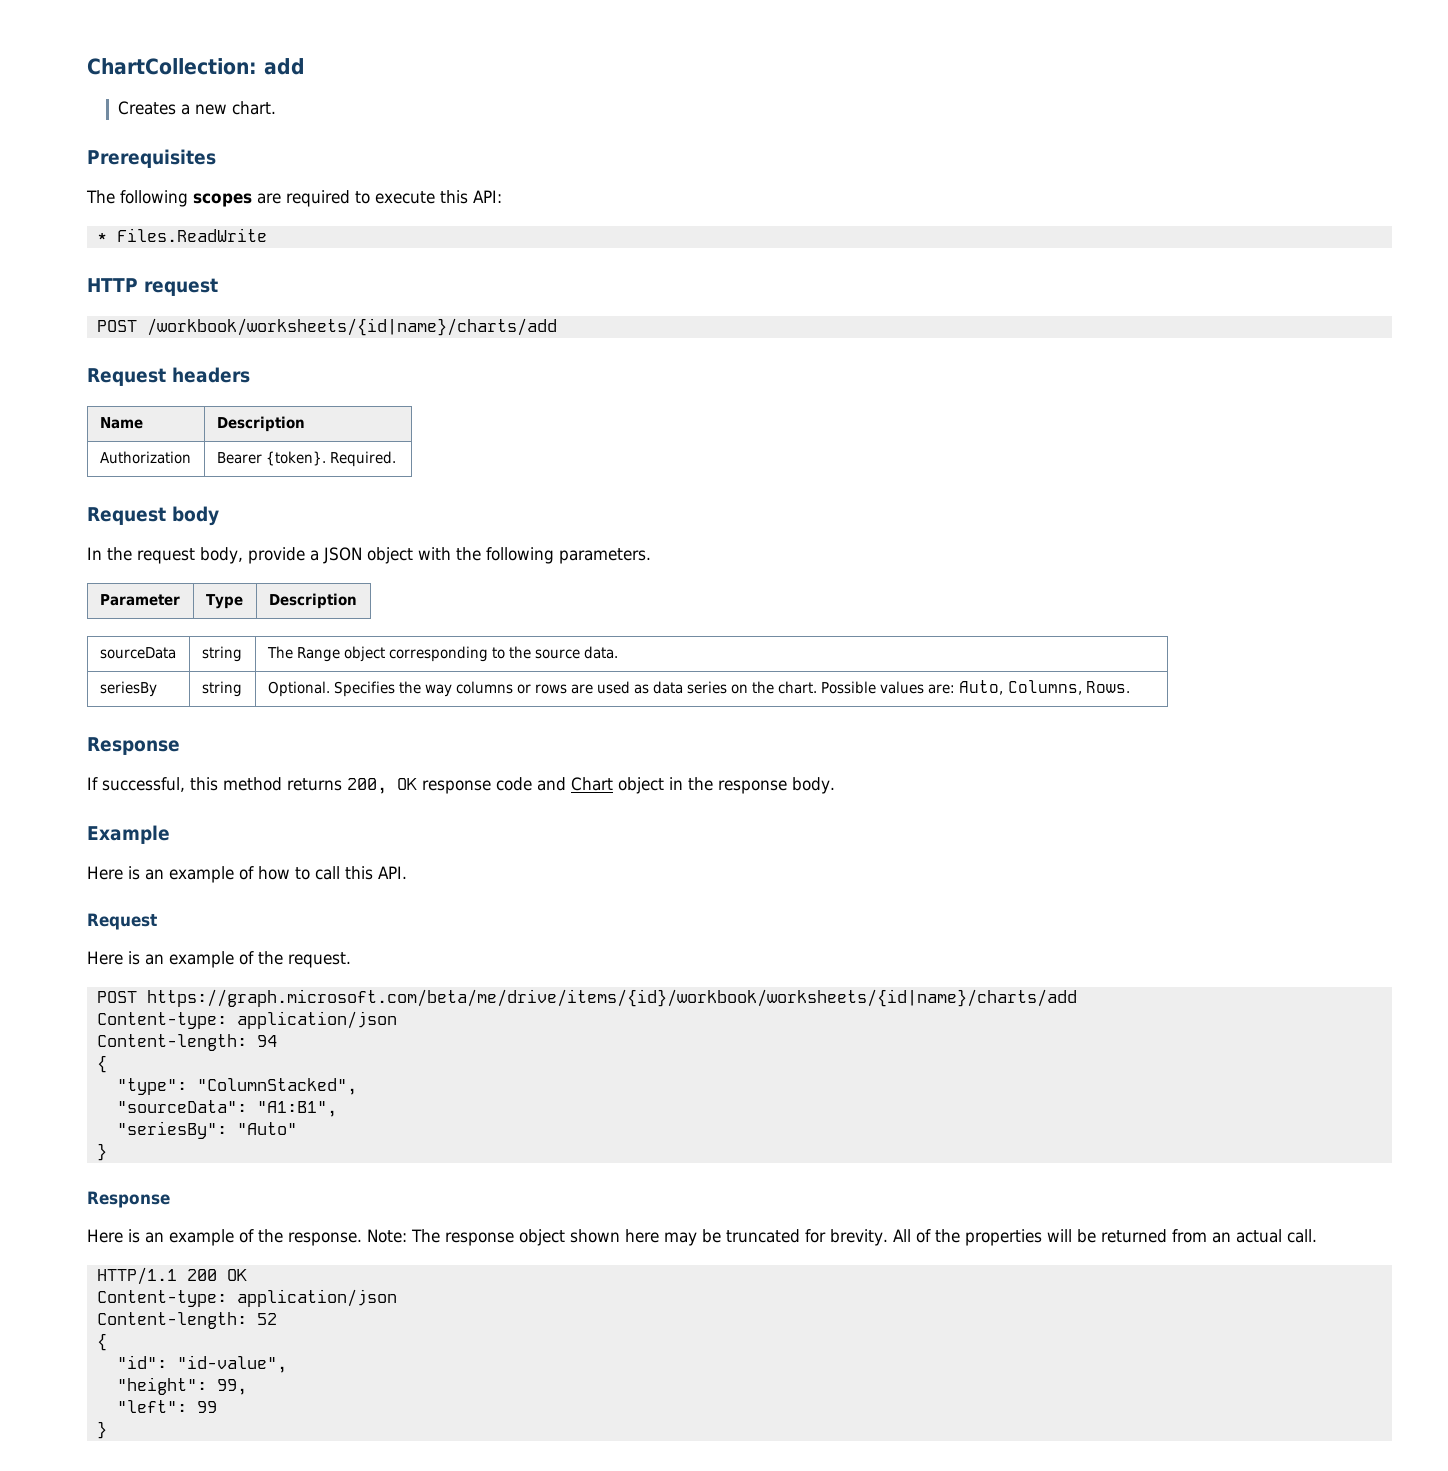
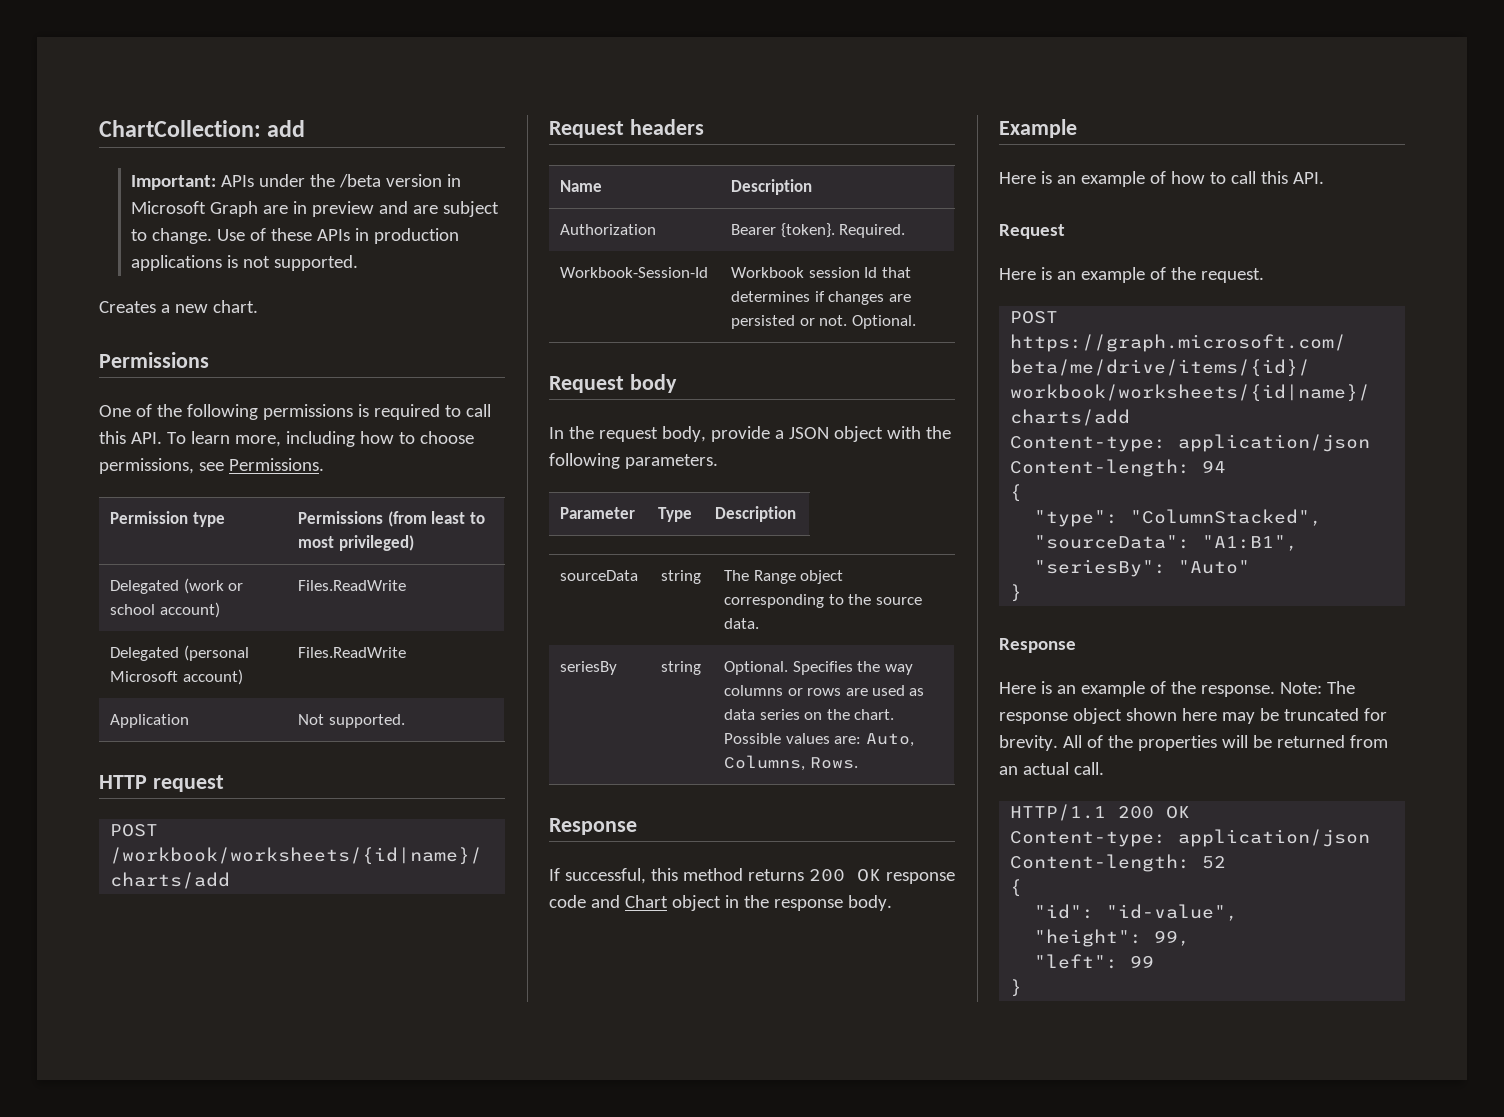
[117,101,276,115] [87,149,216,168] [86,190,502,207] [96,228,267,242] Creates a new chart. // Prerequisites // The following scopes are required to execute this API: // * Files.ReadWrite -> [130,174,461,190] [130,201,499,217] [130,228,459,244] [130,255,358,271] [99,300,258,313] [99,352,209,368] [99,404,491,420] [99,431,474,447] [99,458,324,474] [110,511,225,527] [298,511,485,527] [298,535,414,551] [110,578,244,594] [110,602,220,618] [298,580,407,591] [110,645,249,661] [110,669,243,685] [298,647,407,658] [110,714,190,728] [298,714,405,728] Important: APIs under the /beta version in Microsoft Graph are in preview and are subject to change. Use of these APIs in production applications is not supported. // Creates a new chart. // Permissions // One of the following permissions is required to call this API. To learn more, including how to choose permissions, see Permissions. // Permission type | Permissions (from least to most privileged) // Delegated (work or school account) | Files.ReadWrite // Delegated (personal Microsoft account) | Files.ReadWrite // Application | Not supported.
(396, 459) none -> [560,267,709,278] [731,267,911,278] [731,291,911,305] [731,315,916,329] // Workbook-Session-Id | Workbook session Id that determines if changes are persisted or not. Optional.
[347,778,387,794] 200, -> [808,869,845,882] 200

